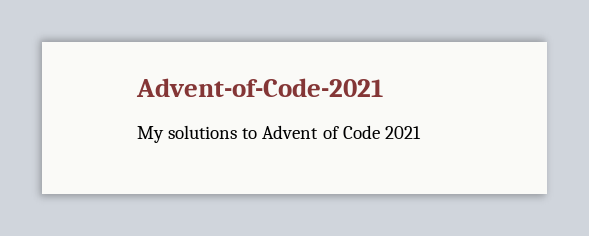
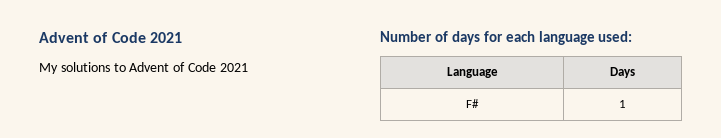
[136,78,383,97] Advent-of-Code-2021 -> [39,32,182,43] Advent of Code 2021
(421, 132) none -> [380,31,633,45] [446,67,498,78] [610,67,635,78] [466,99,479,108] [619,100,626,108] // Number of days for each language used: // Language | Days // F# | 1

